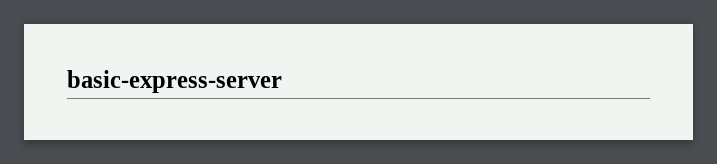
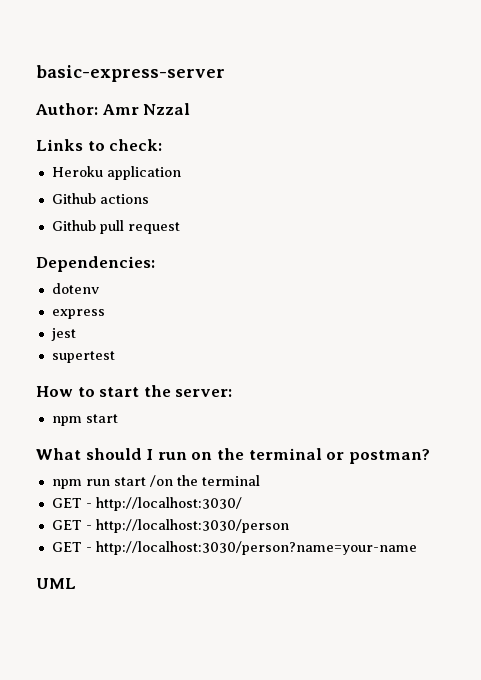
(282, 81) none -> [35,103,191,115] [36,139,163,151] [51,166,181,180] [51,193,149,204] [51,220,180,234] [36,256,155,272] [51,283,99,294] [51,309,105,319] [50,328,76,341] [51,351,115,363] [36,385,233,397] [51,414,118,426] [36,448,430,464] [51,475,260,489] [51,497,242,511] [51,519,289,533] [51,541,417,555] [36,578,76,589] // Author: Amr Nzzal // Links to check: // Heroku application // Github actions // Github pull request // Dependencies: // dotenv // express // jest // supertest // How to start the server: // npm start // What should I run on the terminal or postman? // npm run start /on the terminal // GET - http://localhost:3030/ // GET - http://localhost:3030/person // GET - http://localhost:3030/person?name=your-name // UML

